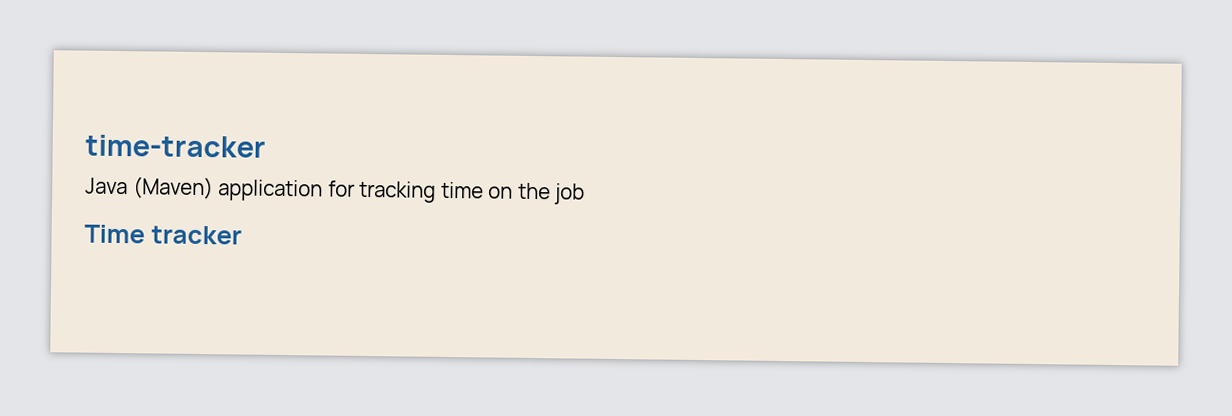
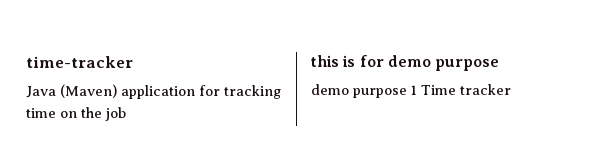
(586, 194) none -> [311,55,500,71] [311,84,417,98] this is for demo purpose // demo purpose 1

